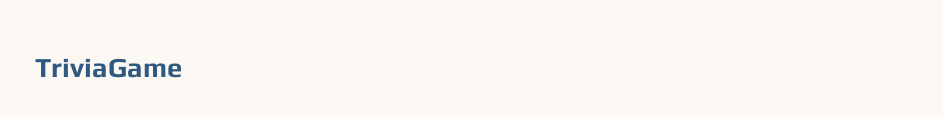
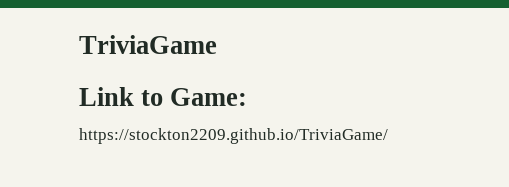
(182, 68) none -> [79,87,248,106] [79,128,388,144] // Link to Game: // https://stockton2209.github.io/TriviaGame/

